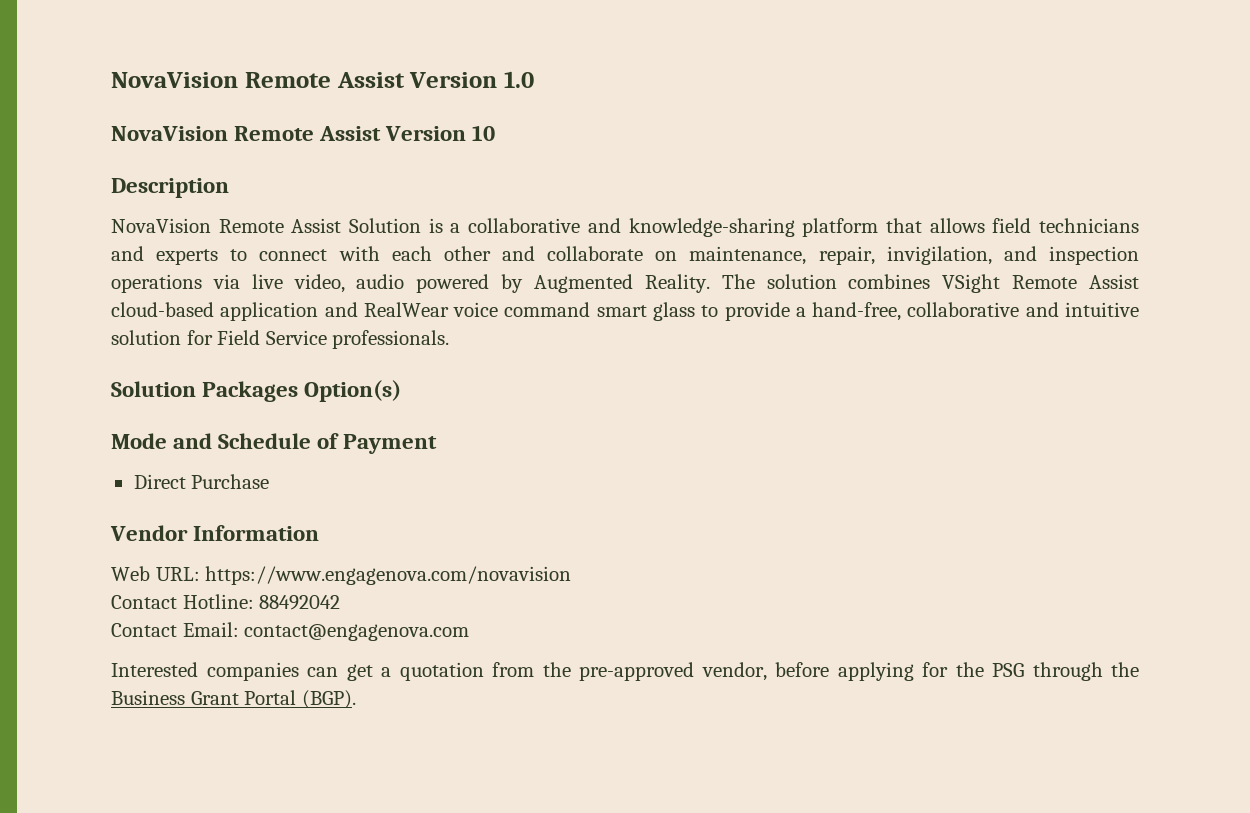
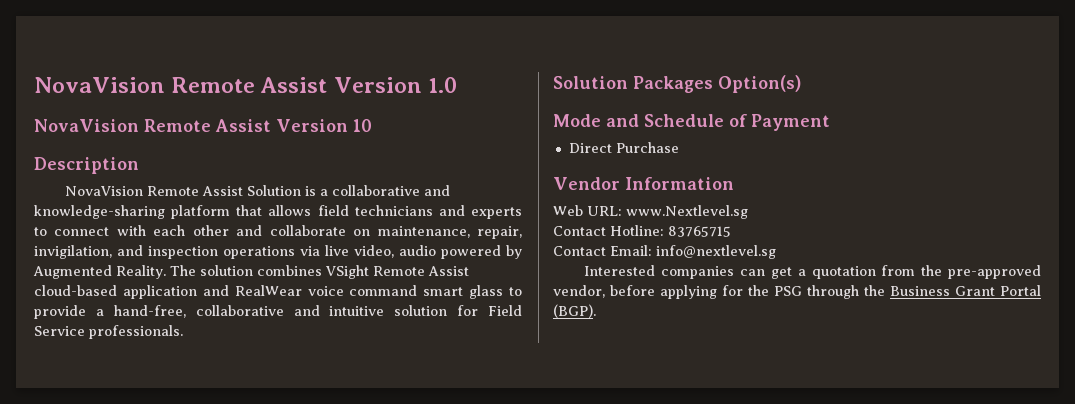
[205,566,572,585] https://www.engagenova.com/novavision -> [626,205,748,219] www.Nextlevel.sg
[259,595,341,610] 88492042 -> [668,226,731,237] 83765715
[244,624,470,641] contact@engagenova.com -> [656,245,776,259] info@nextlevel.sg

